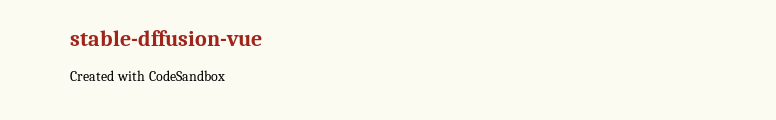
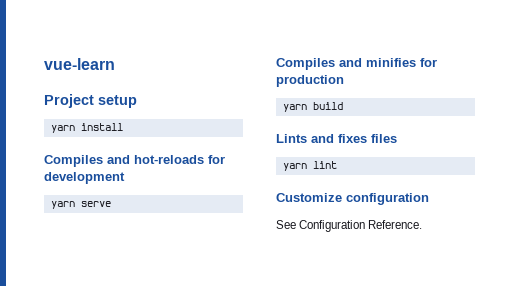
[70,30,262,46] [70,70,225,81] stable-dffusion-vue // Created with CodeSandbox -> [44,58,115,70] [44,94,137,108] [50,123,123,133] [44,155,225,167] [44,172,125,184] [50,201,111,209] [276,58,437,70] [276,75,344,87] [282,102,343,112] [276,134,397,143] [282,161,337,171] [276,193,429,205] [276,220,423,232] vue-learn // Project setup // yarn install // Compiles and hot-reloads for development // yarn serve // Compiles and minifies for production // yarn build // Lints and fixes files // yarn lint // Customize configuration // See Configuration Reference.

